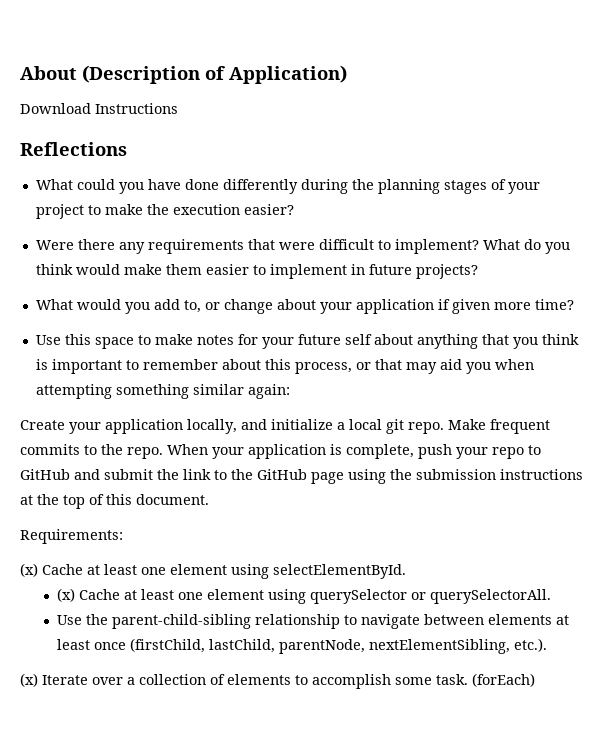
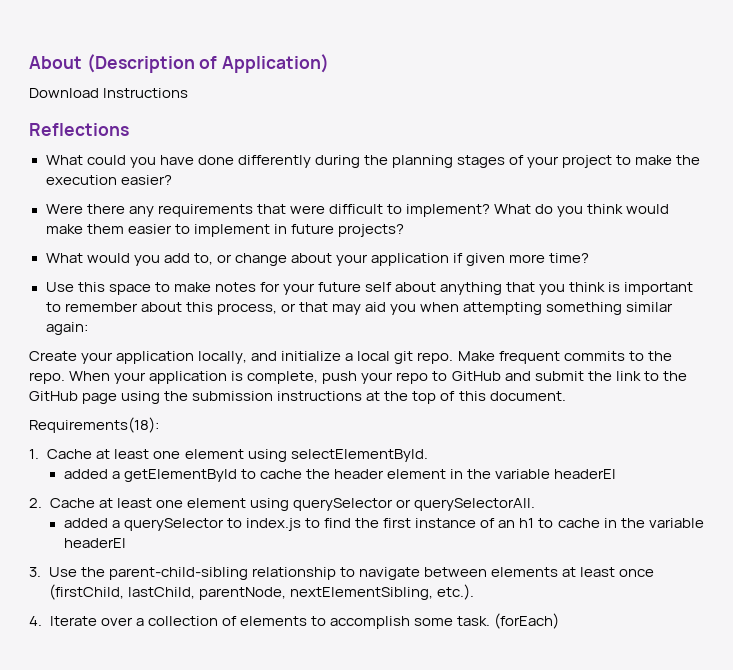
[20,529,123,544] [20,563,38,577] Requirements: // (x) -> [29,417,159,433] [29,449,39,459] Requirements(18): // 1.
[56,588,75,602] (x) -> [63,469,617,482] [29,498,42,508] added a getElementById to cache the header element in the variable headerEl // 2.
(551, 596) none -> [63,518,704,531] [63,538,126,548] [29,567,41,577] added a querySelector to index.js to find the first instance of an h1 to cache in the variable headerEl // 3.
[20,673,38,687] (x) -> [29,616,42,626] 4.

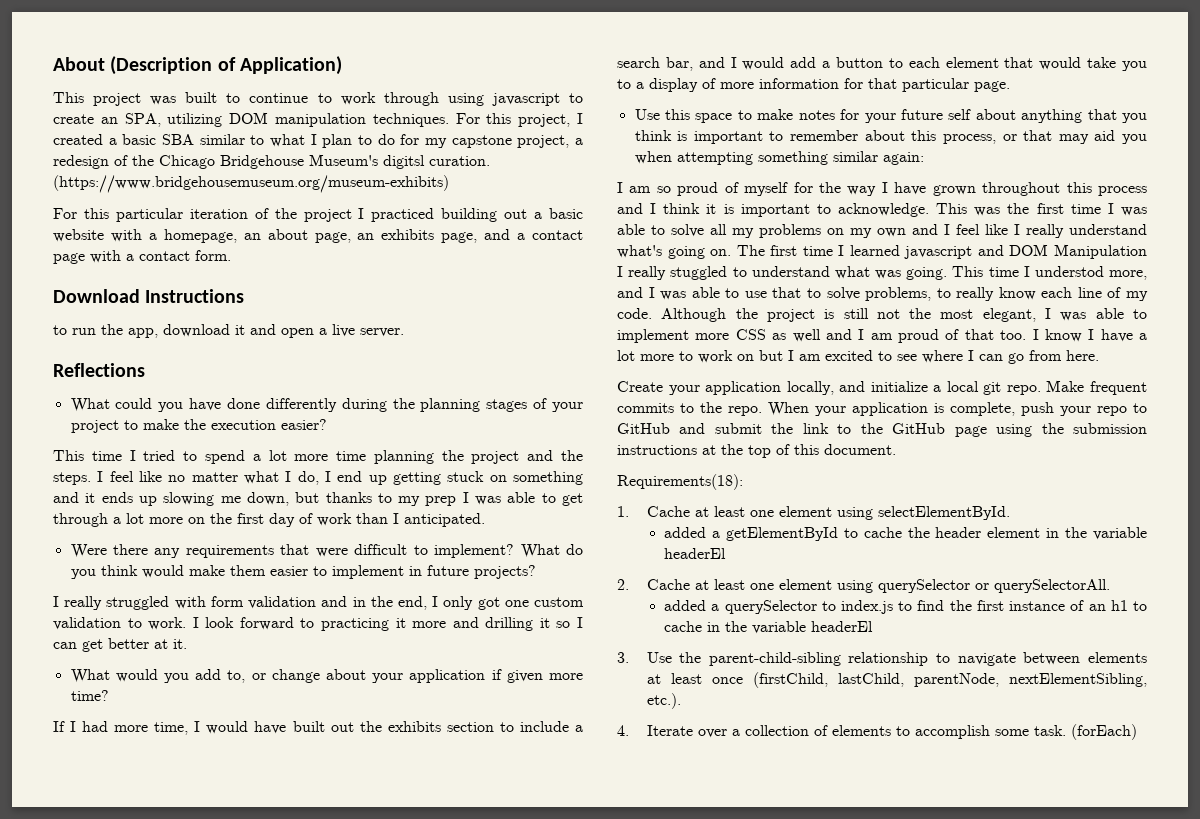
[29,88,189,98] Download Instructions -> [53,92,583,106] [53,112,583,127] [53,134,584,148] [53,154,490,169] [53,175,449,193] [53,208,584,222] [53,229,584,243] [53,250,231,264] [53,289,245,303] [53,324,404,338] This project was built to continue to work through using javascript to create an SPA, utilizing DOM manipulation techniques. For this project, I created a basic SBA similar to what I plan to do for my capstone project, a redesign of the Chicago Bridgehouse Museum's digitsl curation. (https://www.bridgehousemuseum.org/museum-exhibits) // For this particular iteration of the project I practiced building out a basic website with a homepage, an about page, an exhibits page, and a contact page with a contact form. // Download Instructions // to run the app, download it and open a live server.
(172, 180) none -> [53,450,583,464] [53,471,583,485] [53,492,583,506] [53,513,485,527] // This time I tried to spend a lot more time planning the project and the steps. I feel like no matter what I do, I end up getting stuck on something and it ends up slowing me down, but thanks to my prep I was able to get through a lot more on the first day of work than I anticipated.
(404, 230) none -> [53,596,584,610] [53,617,583,631] [53,638,187,652] // I really struggled with form validation and in the end, I only got one custom validation to work. I look forward to practicing it more and drilling it so I can get better at it.
(590, 258) none -> [53,721,583,735] [617,57,1147,71] [617,78,1010,92] // If I had more time, I would have built out the exhibits section to include a search bar, and I would add a button to each element that would take you to a display of more information for that particular page.
(88, 328) none -> [617,182,1147,196] [617,203,1148,217] [617,224,1147,238] [617,244,1147,259] [617,266,1147,280] [617,287,1148,301] [617,308,1147,322] [617,329,1147,343] [617,350,1099,364] // I am so proud of myself for the way I have grown throughout this process and I think it is important to acknowledge. This was the first time I was able to solve all my problems on my own and I feel like I really understand what's going on. The first time I learned javascript and DOM Manipulation I really stuggled to understand what was going. This time I understod more, and I was able to use that to solve problems, to really know each line of my code. Although the project is still not the most elegant, I was able to implement more CSS as well and I am proud of that too. I know I have a lot more to work on but I am excited to see where I can go from here.

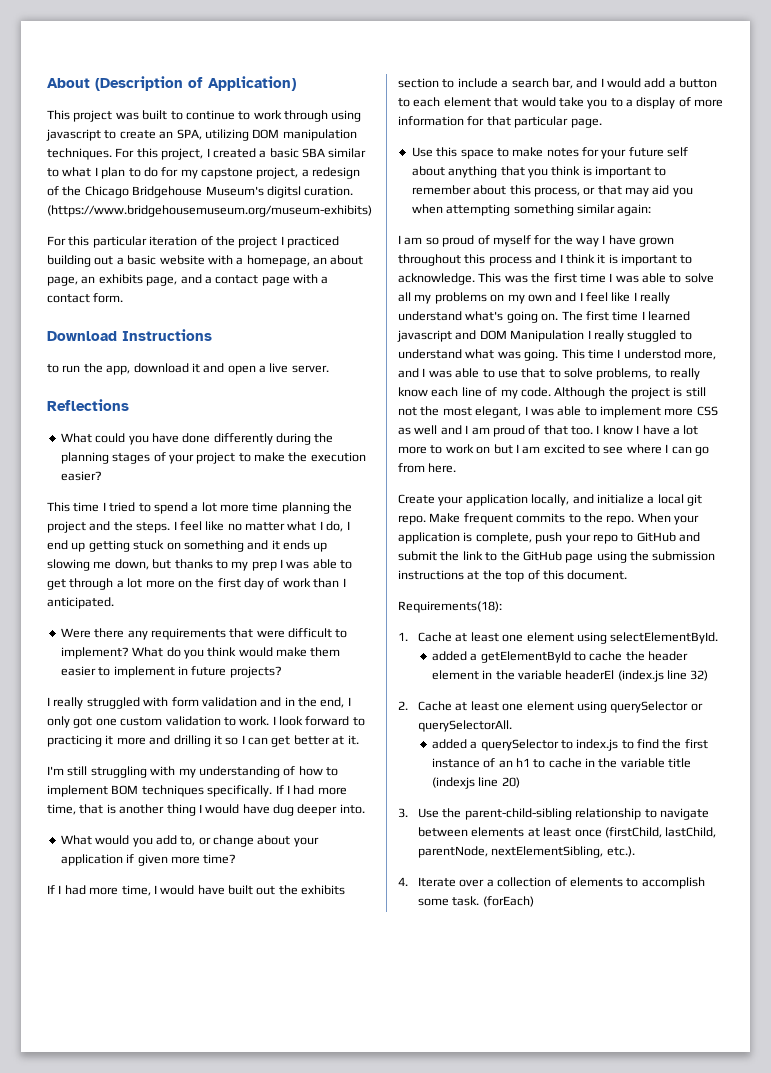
(187, 644) none -> [47,766,338,778] [47,785,347,797] [47,804,365,816] // I'm still struggling with my understanding of how to implement BOM techniques specifically. If I had more time, that is another thing I would have dug deeper into.
(727, 553) none -> [617,670,709,682] (index.js line 32)
[811,621,874,632] headerEl -> [668,758,692,768] [431,777,520,789] title (indexjs line 20)

